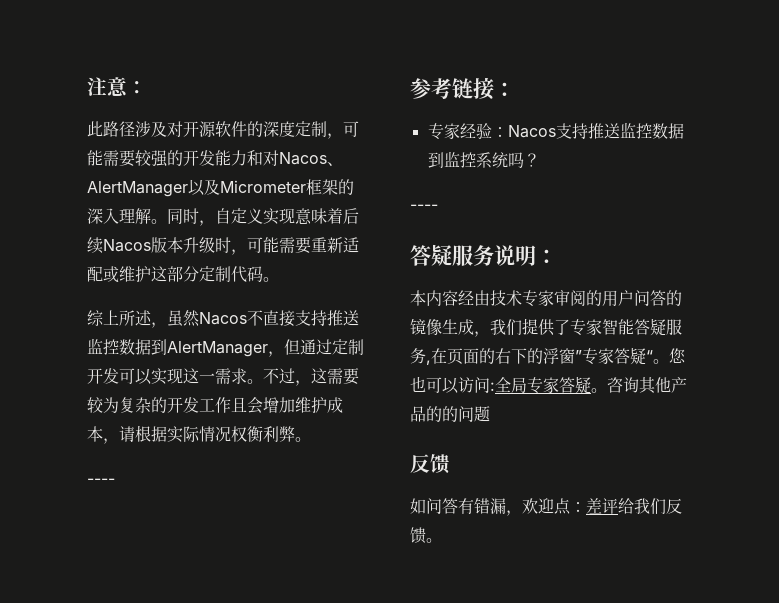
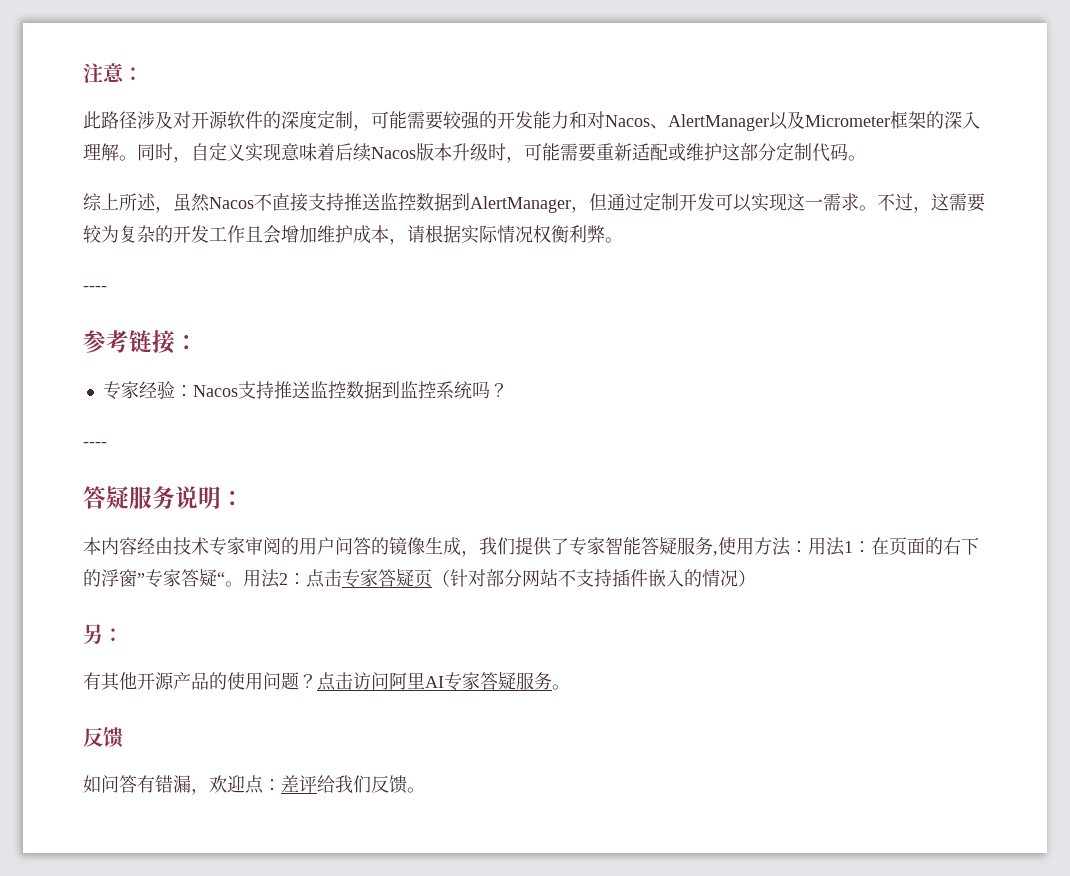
(431, 362) none -> [718,537,871,556] 使用方法：用法1：
[669,348,686,363] [410,376,687,394] [410,406,490,422] 您也可以访问:全局专家答疑。咨询其他产品的的问题 -> [243,568,756,588] [83,624,123,644] [83,671,570,691] 用法2：点击专家答疑页（针对部分网站不支持插件嵌入的情况） // 另： // 有其他开源产品的使用问题？点击访问阿里AI专家答疑服务。

